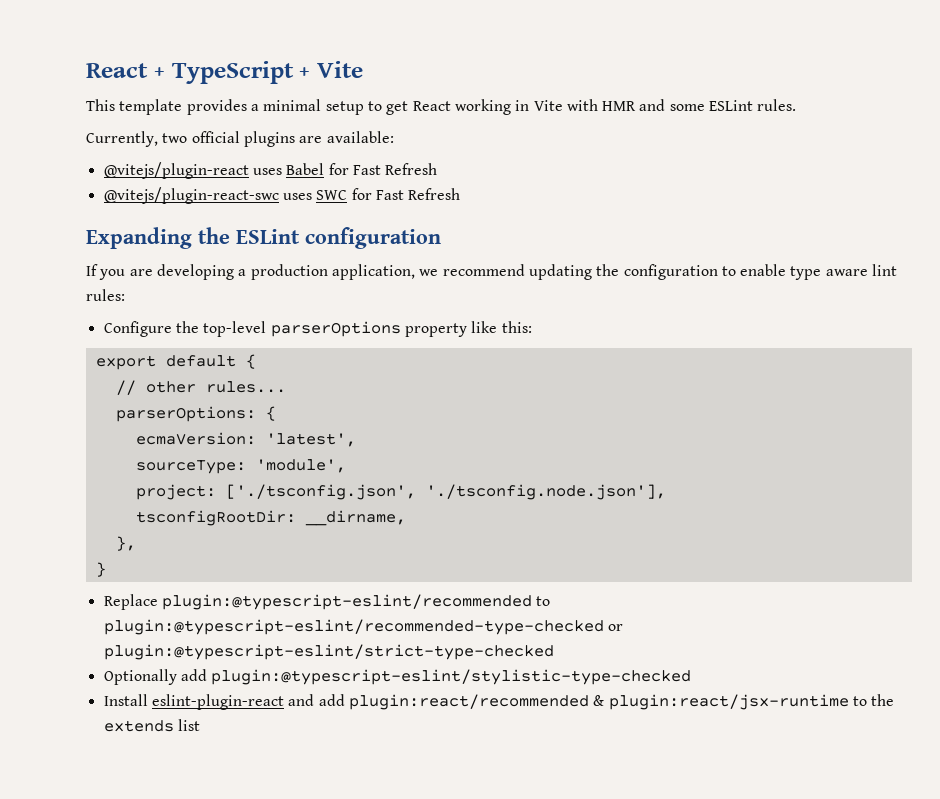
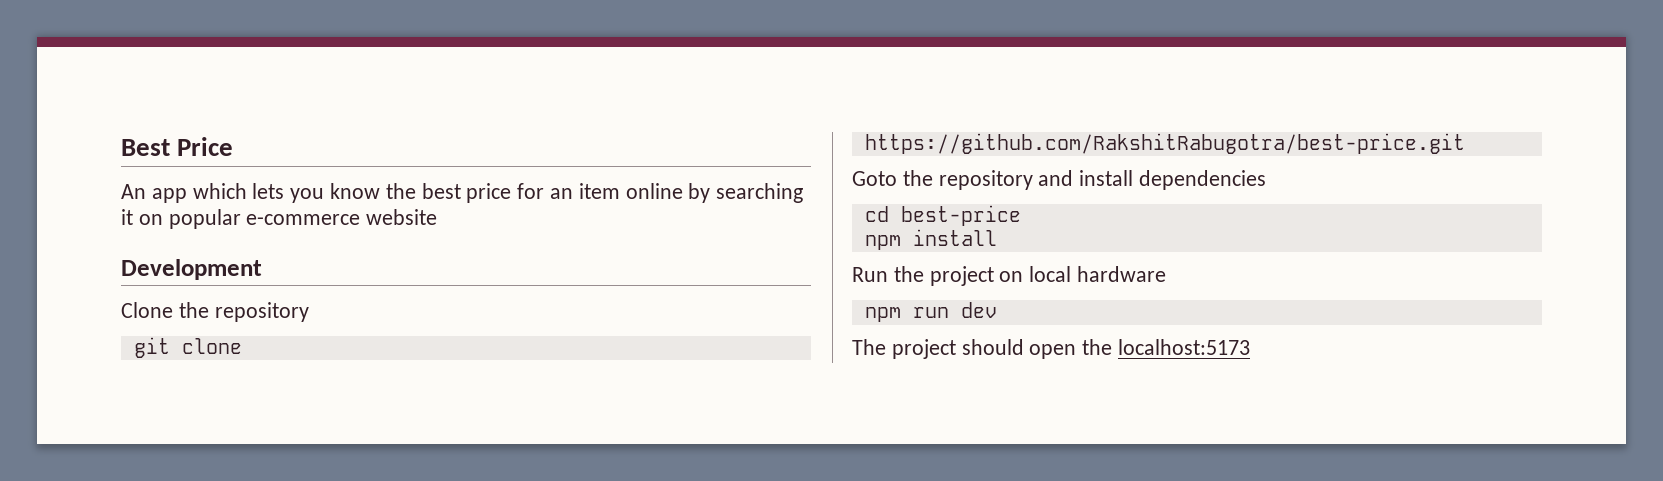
[86,61,363,84] [86,99,797,115] [86,131,394,147] [103,162,438,179] [103,187,461,204] [86,227,441,249] [86,264,898,280] [86,289,125,301] [103,321,532,337] [95,354,256,370] [115,380,286,395] [115,406,276,422] [135,432,356,447] [135,459,346,474] [135,484,666,500] [135,510,406,526] [115,536,136,551] [95,562,106,577] [103,594,551,610] [103,619,623,635] [103,644,554,660] [103,669,692,685] [103,694,895,710] [103,719,200,732] React + TypeScript + Vite // This template provides a minimal setup to get React working in Vite with HMR and some ESLint rules. // Currently, two official plugins are available: // @vitejs/plugin-react uses Babel for Fast Refresh // @vitejs/plugin-react-swc uses SWC for Fast Refresh // Expanding the ESLint configuration // If you are developing a production application, we recommend updating the configuration to enable type aware lint rules: // Configure the top-level parserOptions property like this: // export default { // // other rules... // parserOptions: { // ecmaVersion: 'latest', // sourceType: 'module', // project: ['./tsconfig.json', './tsconfig.node.json'], // tsconfigRootDir: __dirname, // }, // } // Replace plugin:@typescript-eslint/recommended to plugin:@typescript-eslint/recommended-type-checked or plugin:@typescript-eslint/strict-type-checked // Optionally add plugin:@typescript-eslint/stylistic-type-checked // Install eslint-plugin-react and add plugin:react/recommended & plugin:react/jsx-runtime to the extends list -> [121,137,234,156] [121,183,804,203] [121,209,438,229] [121,259,262,280] [121,302,309,322] [133,337,242,358] [864,133,1465,154] [852,170,1267,190] [864,205,1021,226] [864,229,997,250] [852,266,1167,286] [864,302,997,322] [852,339,1251,359] Best Price // An app which lets you know the best price for an item online by searching it on popular e-commerce website // Development // Clone the repository // git clone https://github.com/RakshitRabugotra/best-price.git // Goto the repository and install dependencies // cd best-price // npm install // Run the project on local hardware // npm run dev // The project should open the localhost:5173

